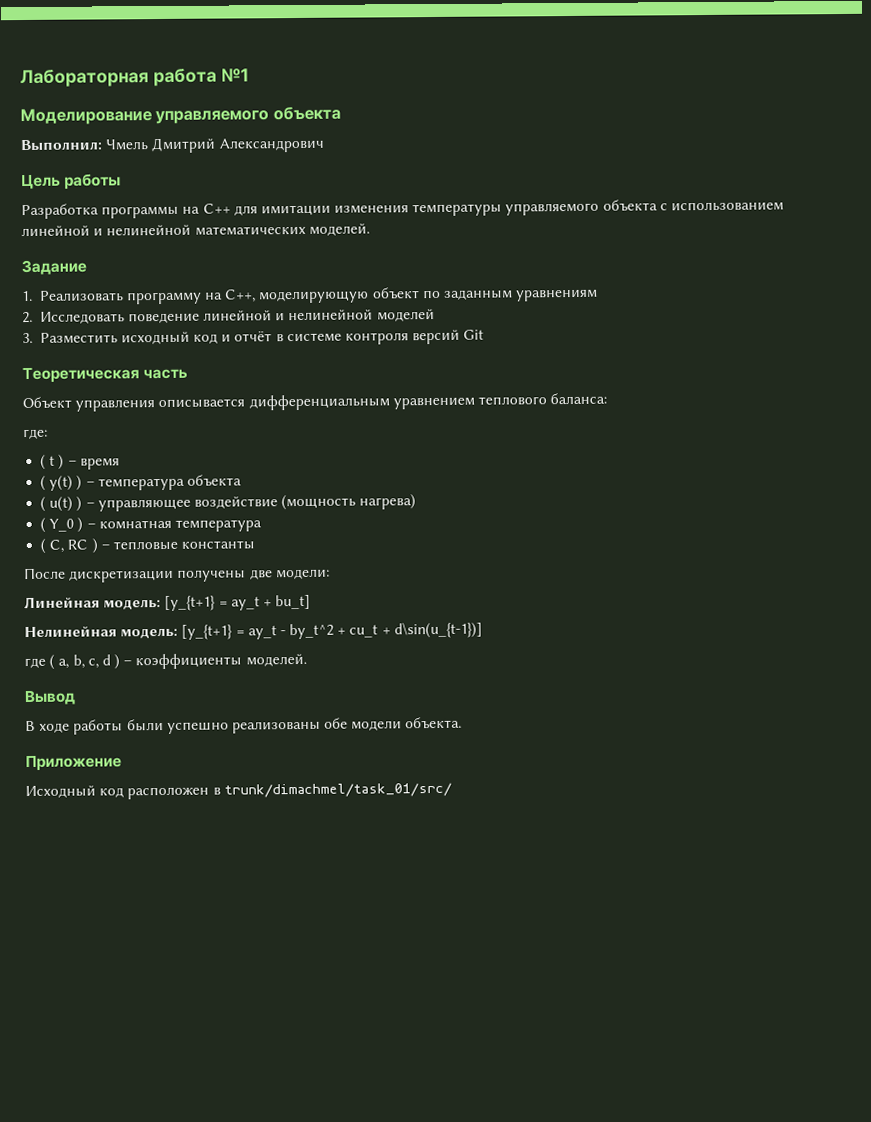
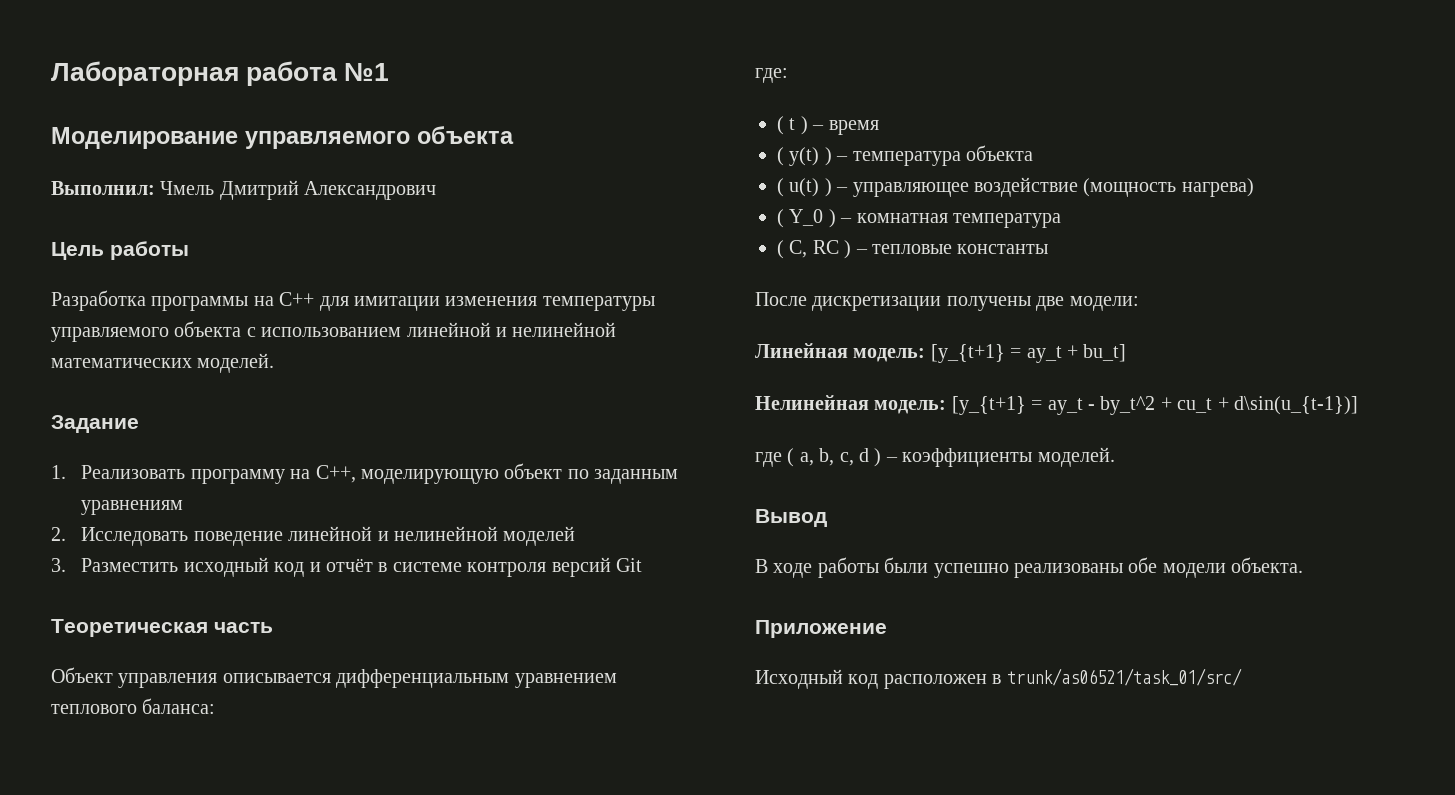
[223,782,452,798] trunk/dimachmel/task_01/src/ -> [1006,668,1242,686] trunk/as06521/task_01/src/

